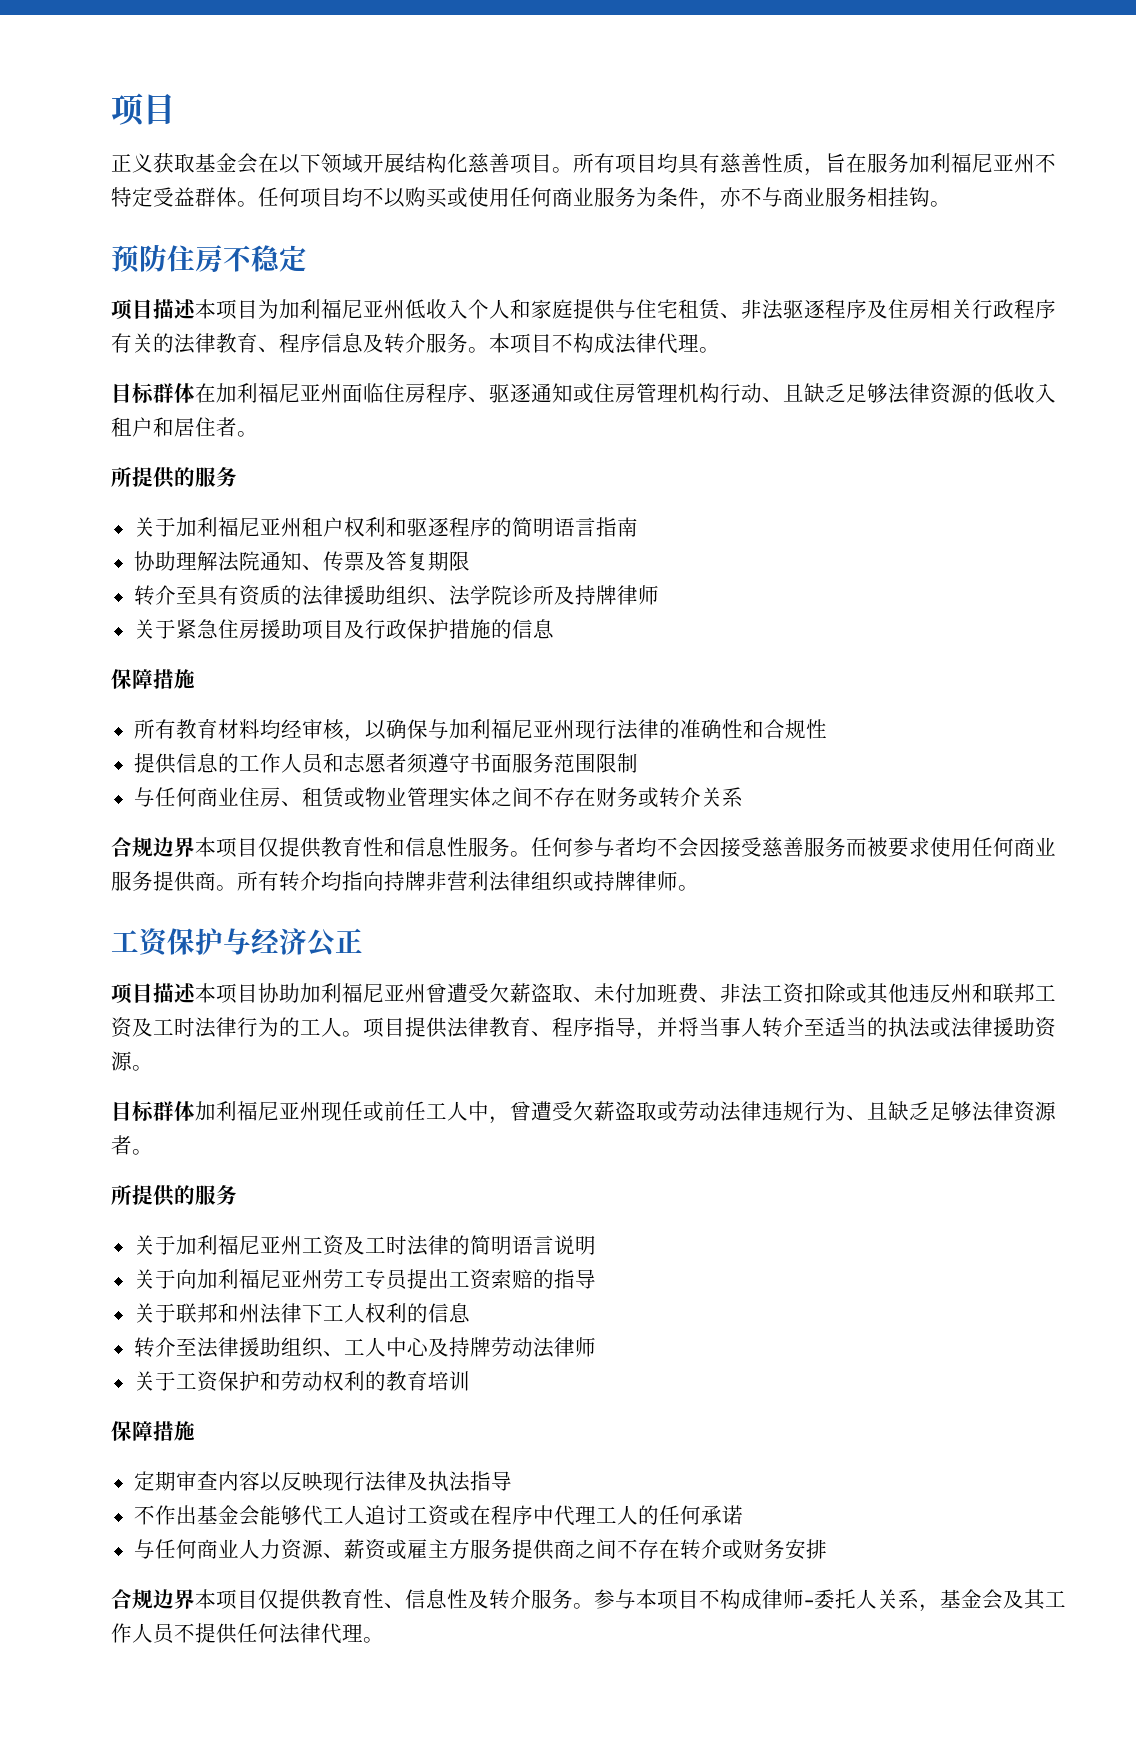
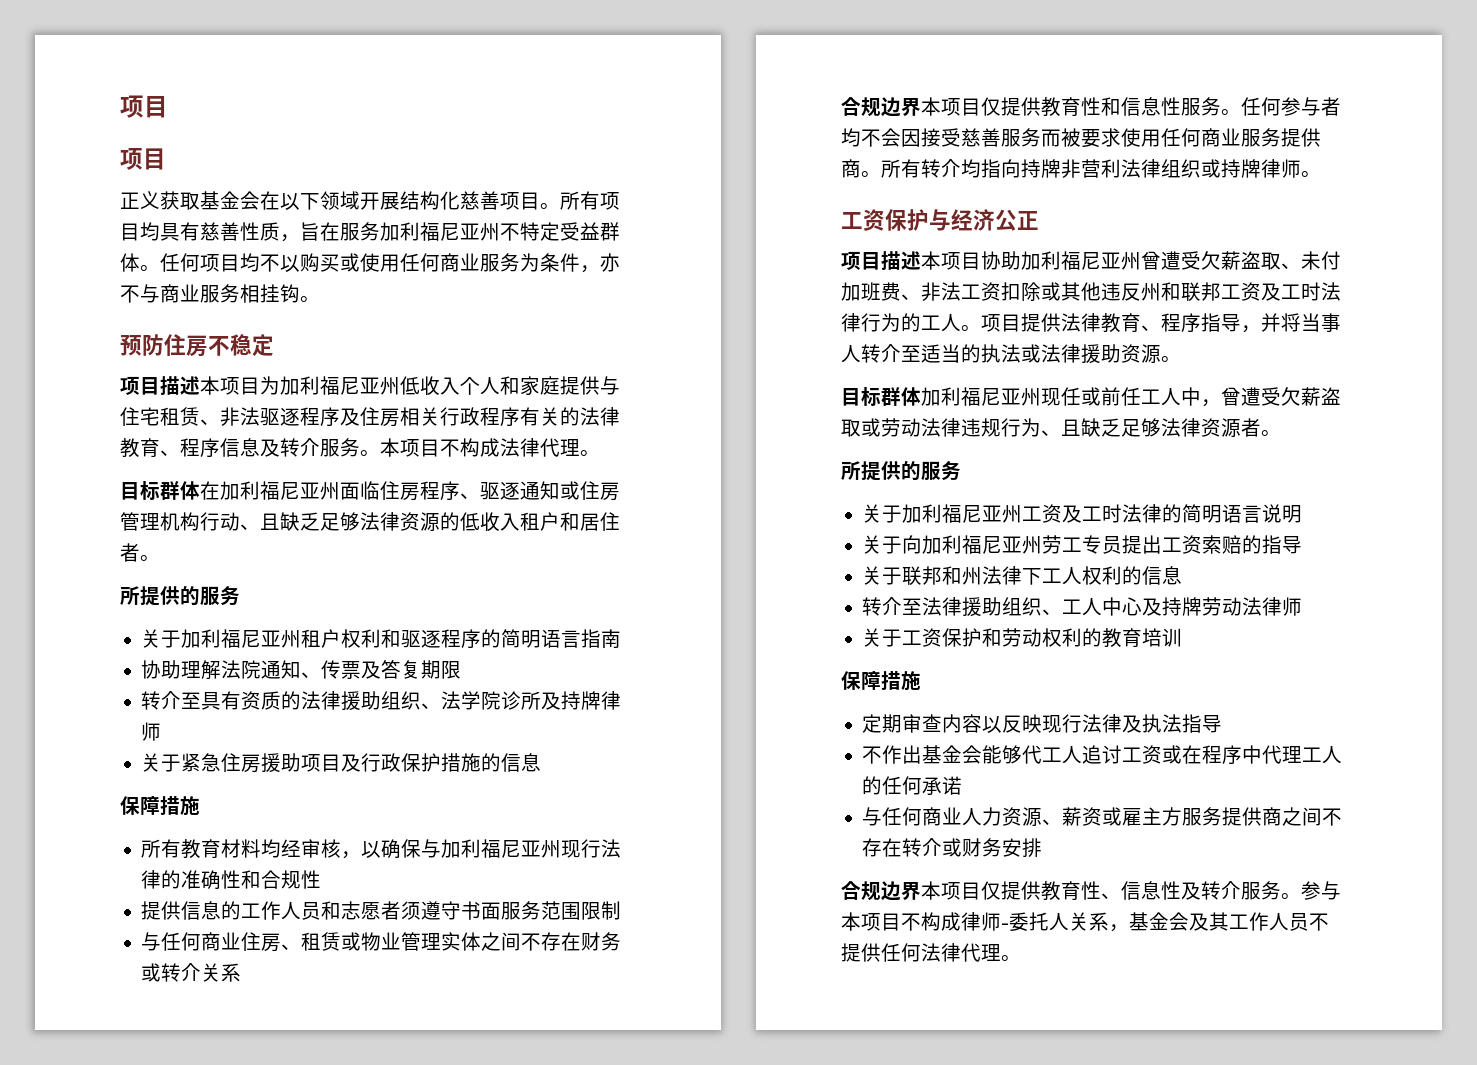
[111,93,175,127] 项目 -> [120,95,168,118] [120,148,166,170] 项目 // 项目

